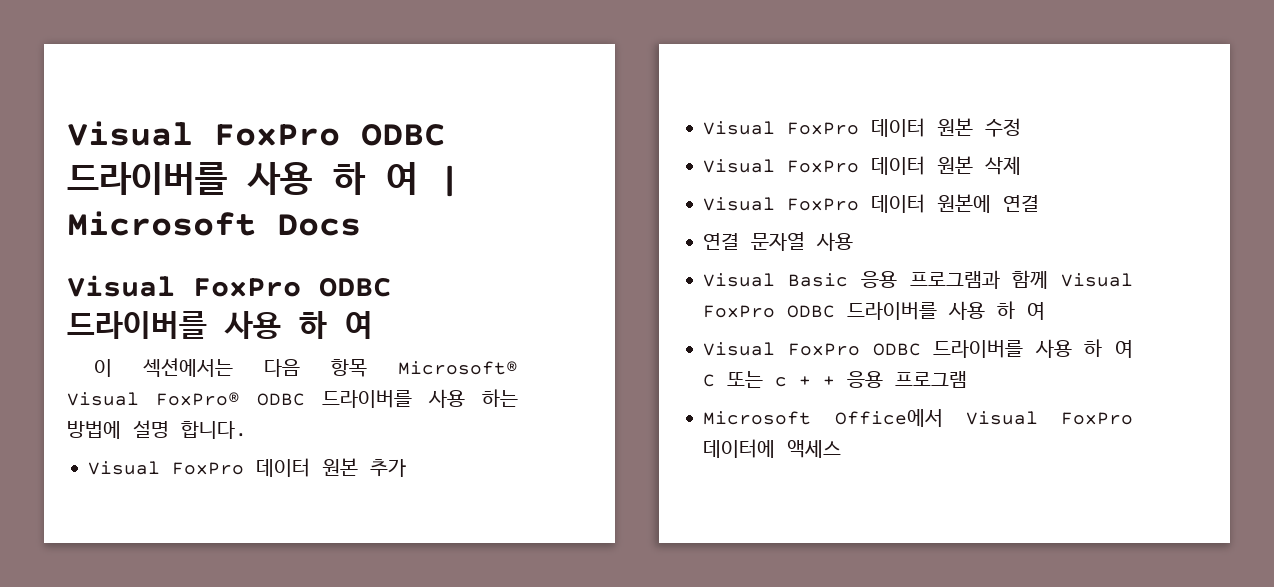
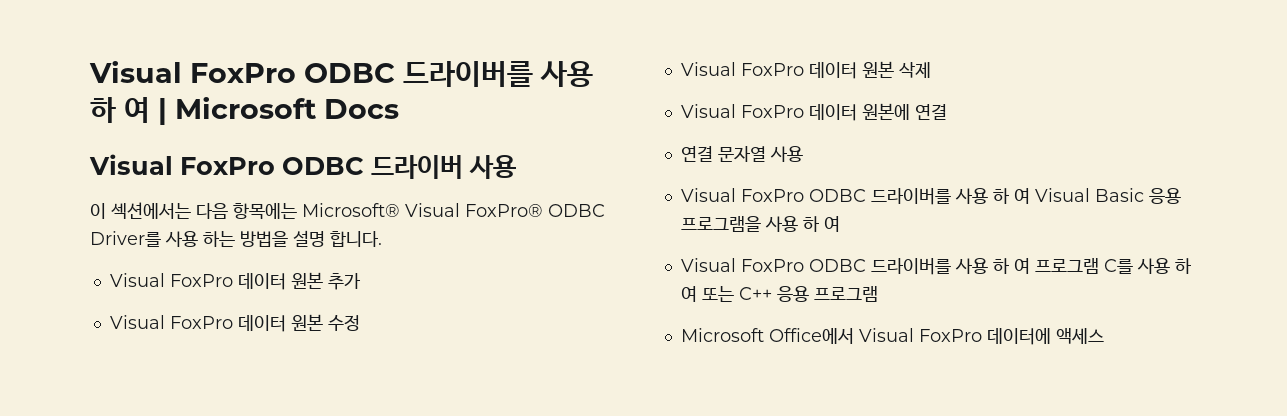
[67,311,373,339] 드라이버를 사용 하 여 -> [371,155,516,179] 드라이버 사용
[330,359,367,377] 항목 -> [233,203,297,220] 항목에는
[322,390,412,408] 드라이버를 -> [90,231,161,247] Driver를
[67,420,121,439] 방법에 -> [240,231,288,247] 방법을
[788,270,1133,289] [703,301,1046,320] [703,339,1133,358] [703,371,836,388] Basic 응용 프로그램과 함께 Visual FoxPro ODBC 드라이버를 사용 하 여 // Visual FoxPro ODBC 드라이버를 사용 하 여 C 또는 c + + -> [740,188,1181,205] [680,216,840,232] [680,258,1191,275] [680,286,772,302] FoxPro ODBC 드라이버를 사용 하 여 Visual Basic 응용 프로그램을 사용 하 여 // Visual FoxPro ODBC 드라이버를 사용 하 여 프로그램 C를 사용 하 여 또는 C++

